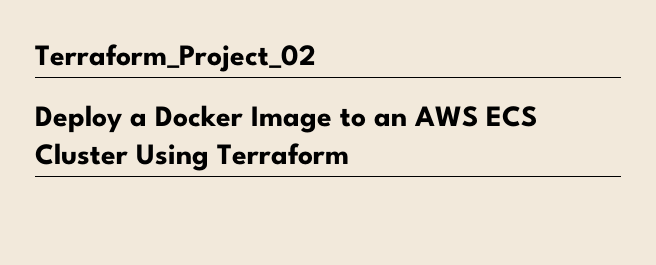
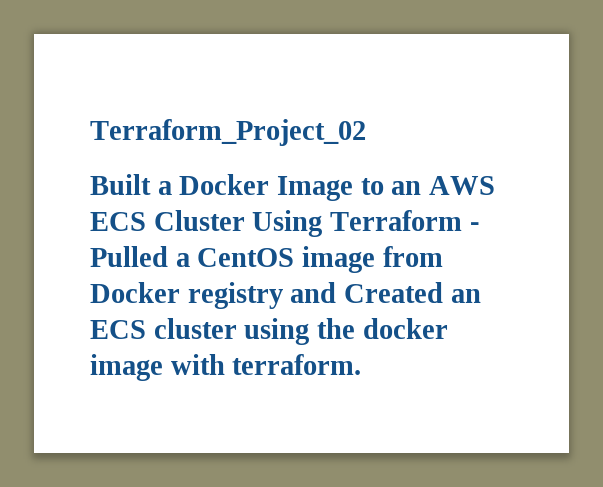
[35,105,122,133] Deploy -> [90,174,151,195] Built
(349, 154) none -> [469,222,479,231] [90,246,443,273] [90,282,481,309] [90,318,448,345] [90,354,362,381] - Pulled a CentOS image from Docker registry and Created an ECS cluster using the docker image with terraform.

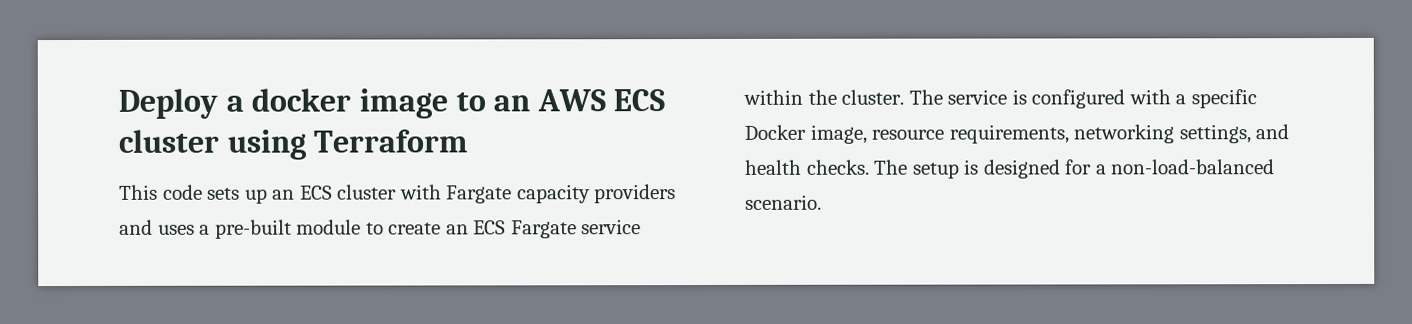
[90,119,366,146] [90,174,354,201] Terraform_Project_02 // Built a Docker Image -> [118,88,448,119] Deploy a docker image
[153,210,323,237] Cluster Using -> [118,129,306,160] cluster using
[469,222,479,231] [90,246,443,273] [90,282,481,309] [90,318,448,345] [90,354,362,381] - Pulled a CentOS image from Docker registry and Created an ECS cluster using the docker image with terraform. -> [119,184,677,204] [119,219,642,239] [743,89,1257,109] [744,124,1290,144] [744,159,1276,179] [745,194,822,210] // This code sets up an ECS cluster with Fargate capacity providers and uses a pre-built module to create an ECS Fargate service within the cluster. The service is configured with a specific Docker image, resource requirements, networking settings, and health checks. The setup is designed for a non-load-balanced scenario.

